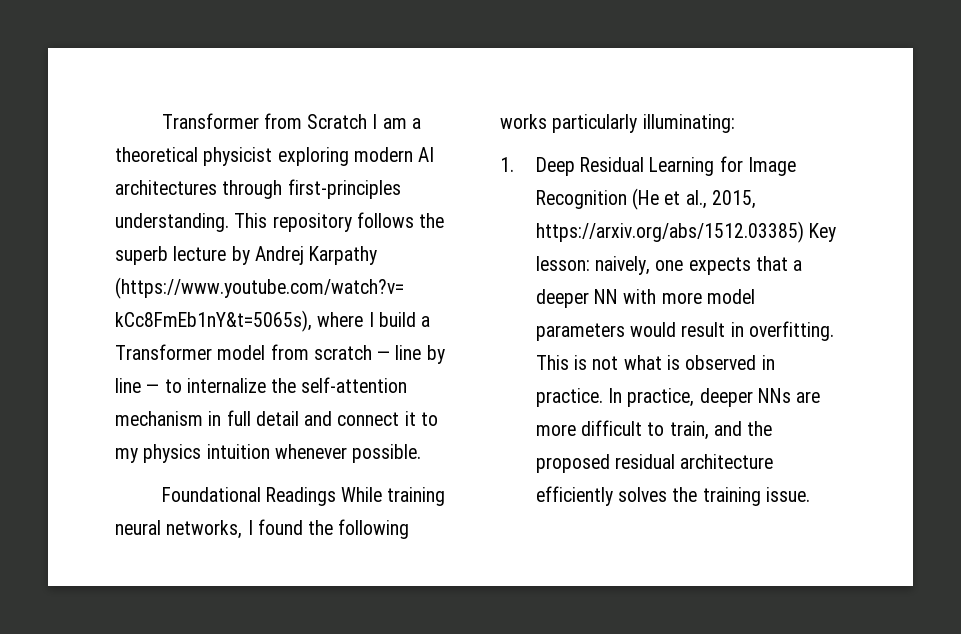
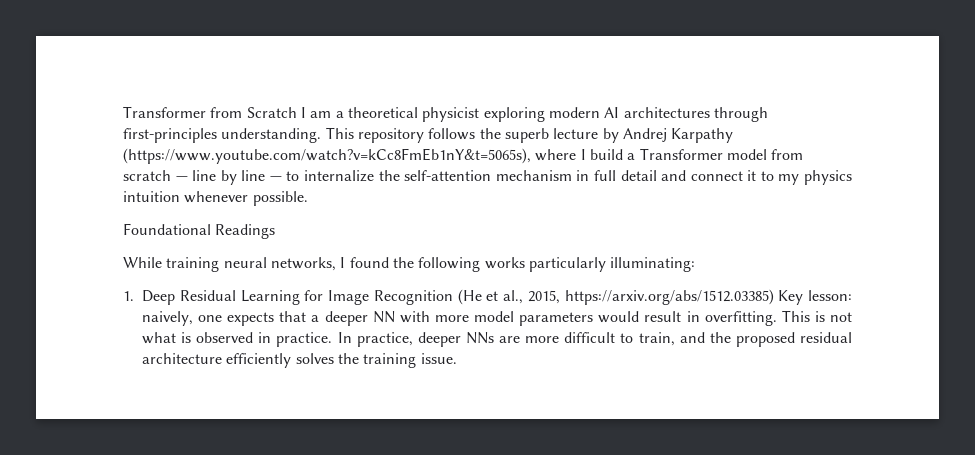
(336, 496) none -> (276, 231) //

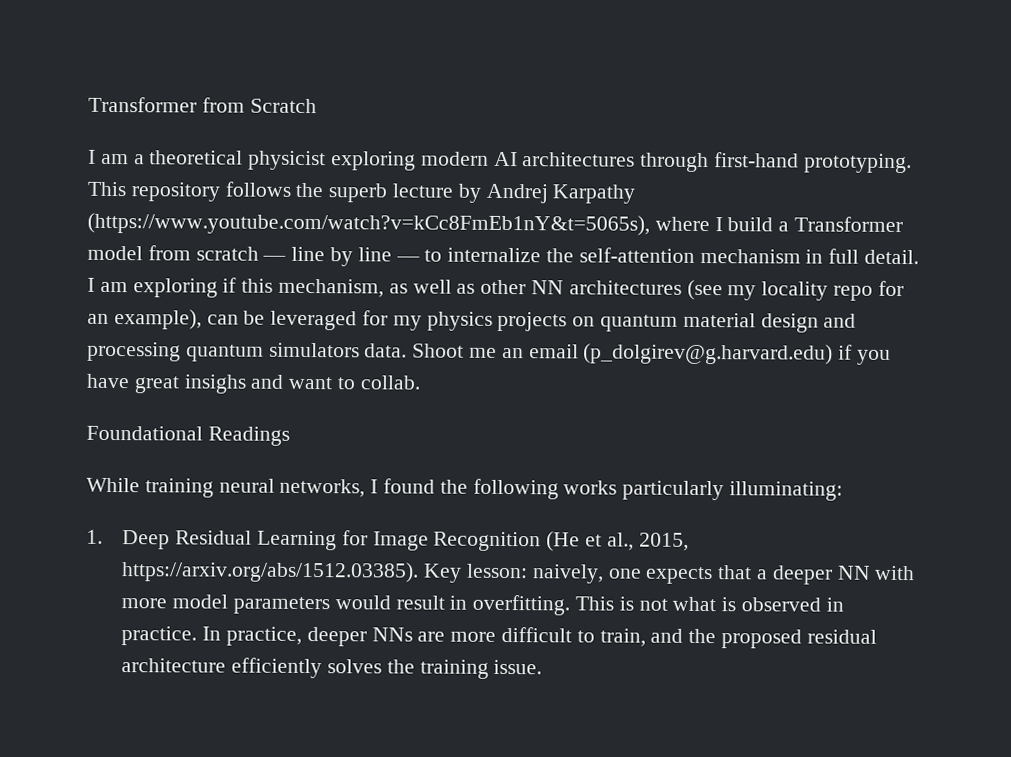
(297, 112) none -> (317, 106) //
[123,128,322,143] first-principles understanding. -> [714,152,912,174] first-hand prototyping.
[620,170,852,185] [123,191,308,206] detail and connect it to my physics intuition whenever possible. -> [864,249,920,265] [87,277,904,301] [87,309,857,333] [87,341,892,365] [86,373,421,394] detail. I am exploring if this mechanism, as well as other NN architectures (see my locality repo for an example), can be leveraged for my physics projects on quantum material design and processing quantum simulators data. Shoot me an email (p_dolgirev@g.harvard.edu) if you have great insighs and want to collab.
[564,289,774,305] https://arxiv.org/abs/1512.03385) -> [121,561,420,583] https://arxiv.org/abs/1512.03385).

